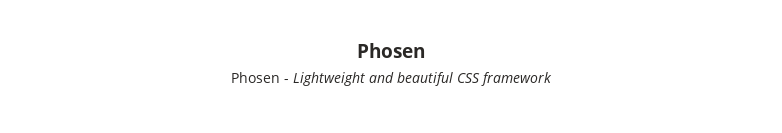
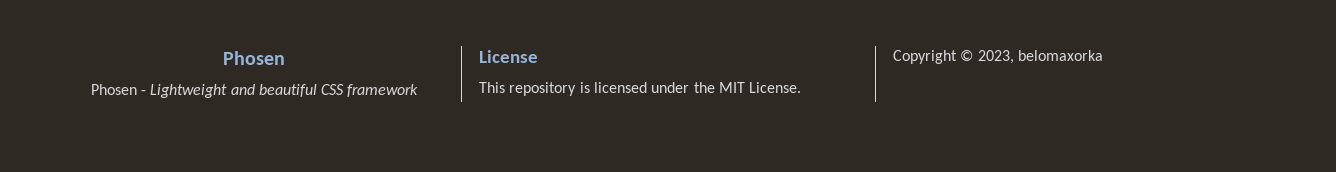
(552, 79) none -> [479,50,538,63] [479,82,802,96] [893,50,1103,64] // License // This repository is licensed under the MIT License. Copyright © 2023, belomaxorka

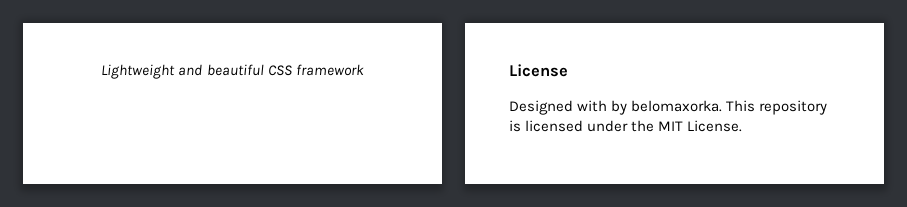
[223,51,285,65] [90,84,146,95] Phosen // Phosen - -> (101, 71) none
(538, 56) none -> [509,100,723,115] Designed with by belomaxorka.
[893,50,1103,64] Copyright © 2023, belomaxorka -> (743, 126) none

